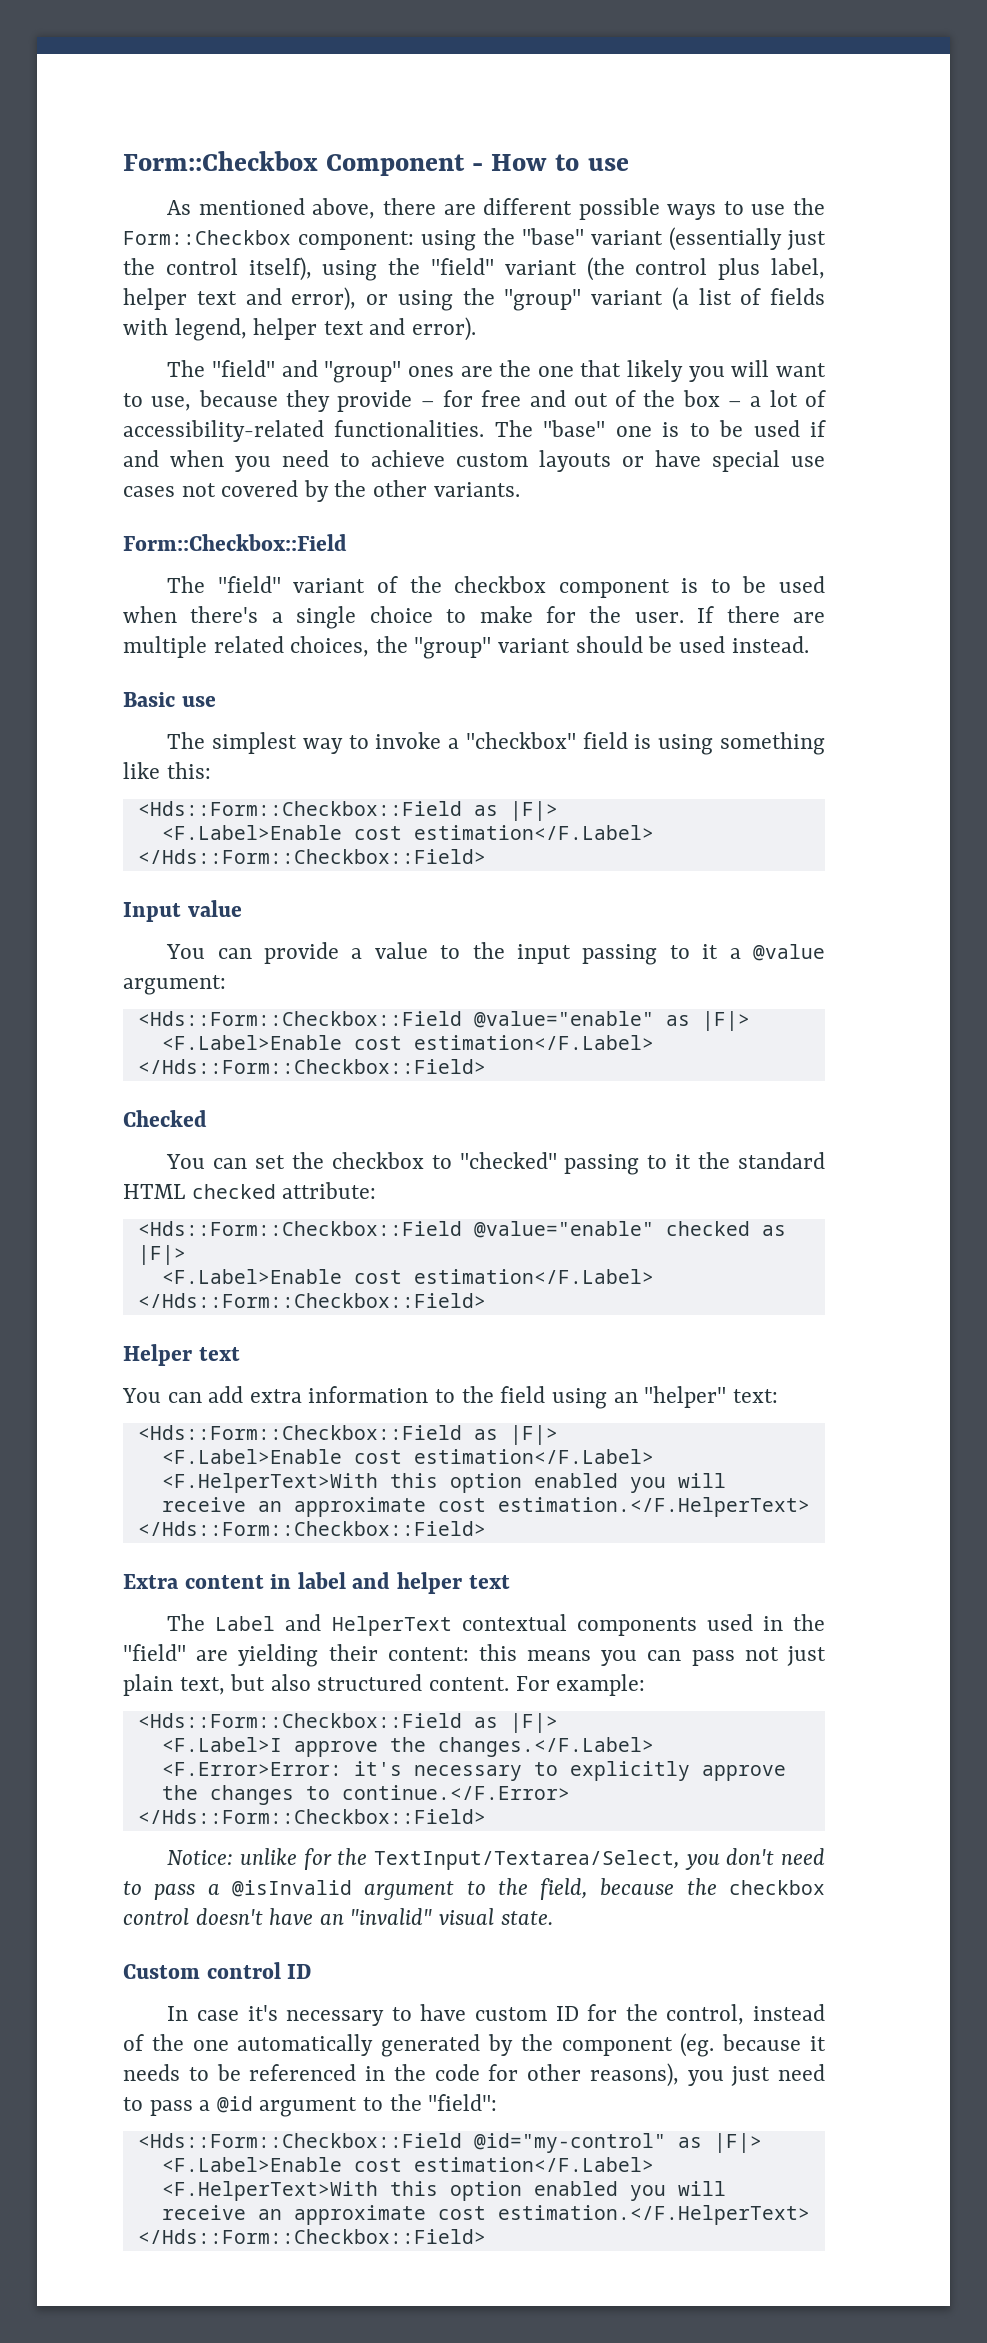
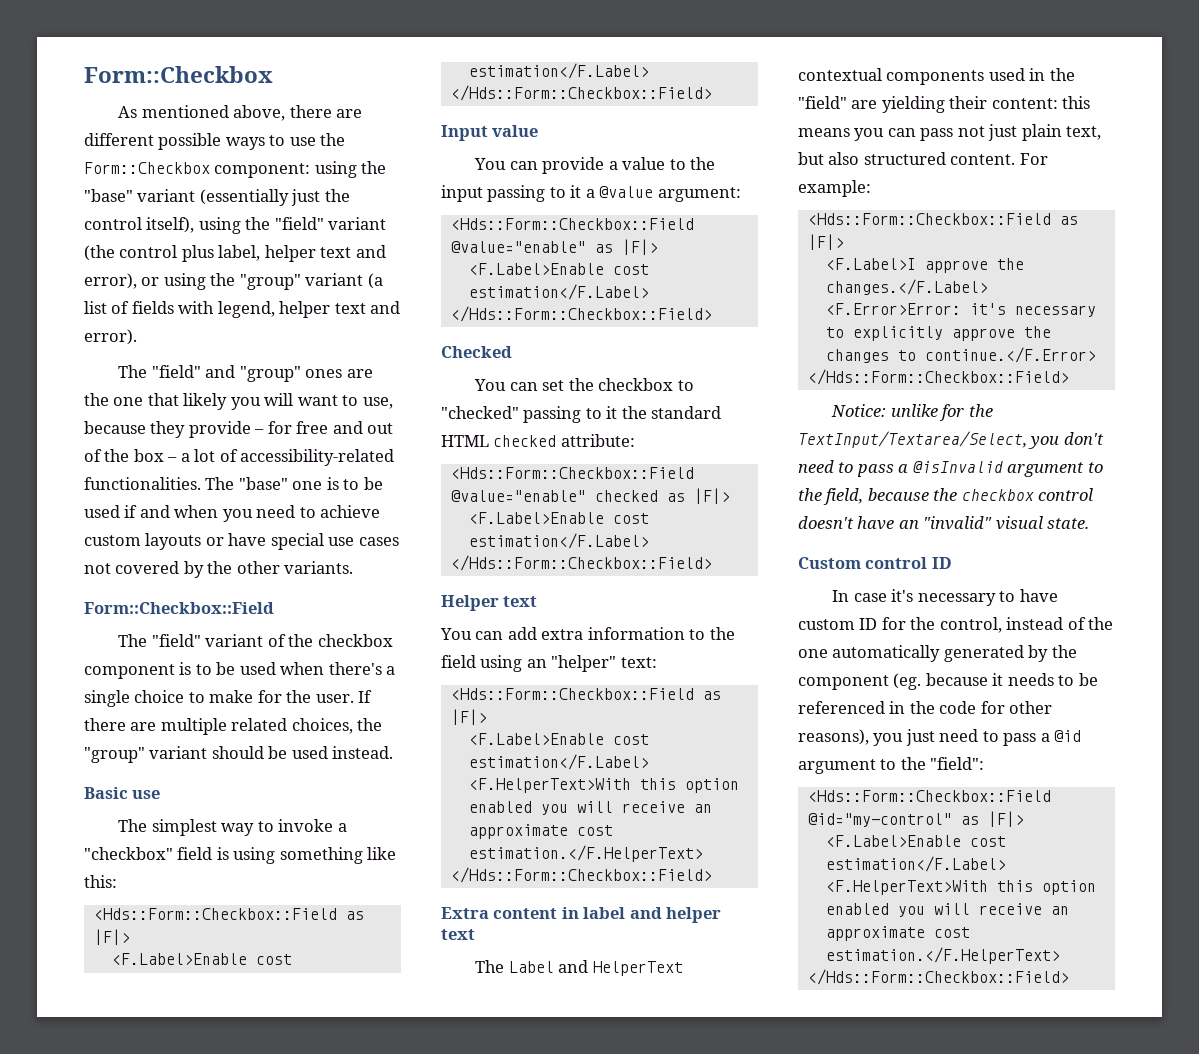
[123,151,629,176] Form::Checkbox Component - How to use -> [84,66,273,83] Form::Checkbox

